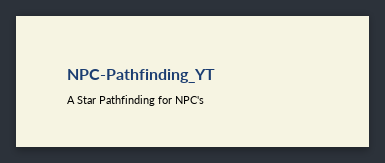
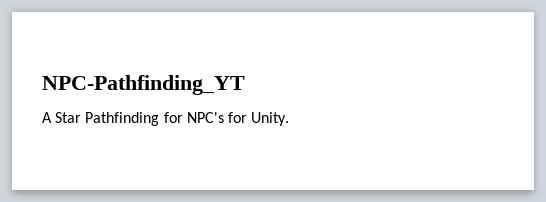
(204, 100) none -> [227,112,290,126] for Unity.

